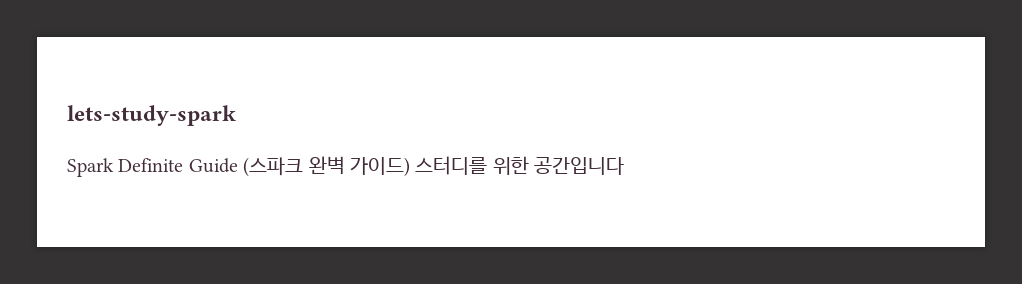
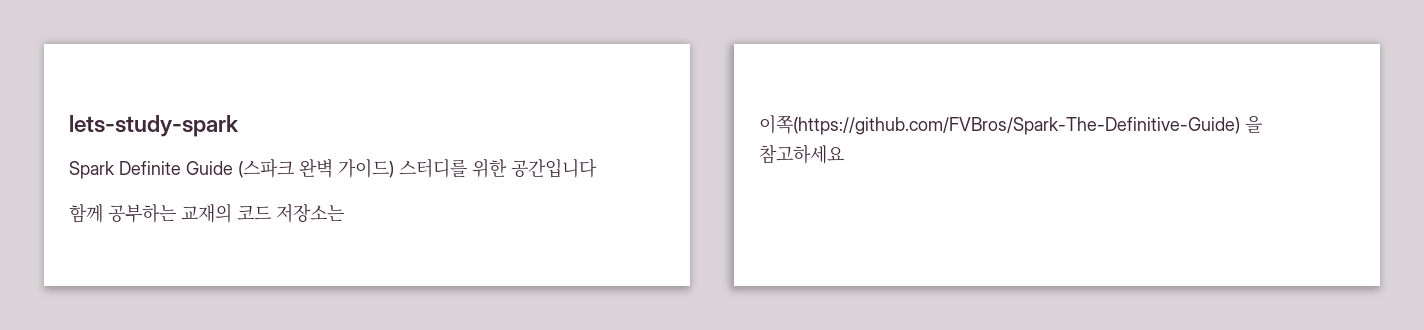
(625, 166) none -> [69,203,344,223] [759,115,1262,135] [759,144,844,164] // 함께 공부하는 교재의 코드 저장소는 이쪽(https://github.com/FVBros/Spark-The-Definitive-Guide) 을 참고하세요

